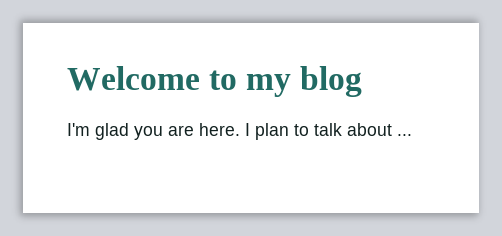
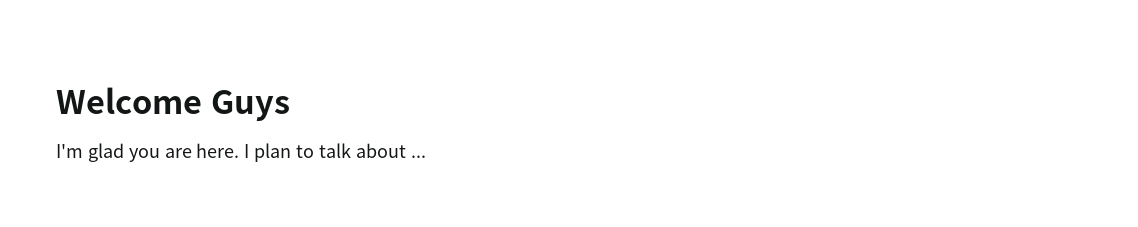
[209,66,363,97] to my blog -> [210,90,290,121] Guys

